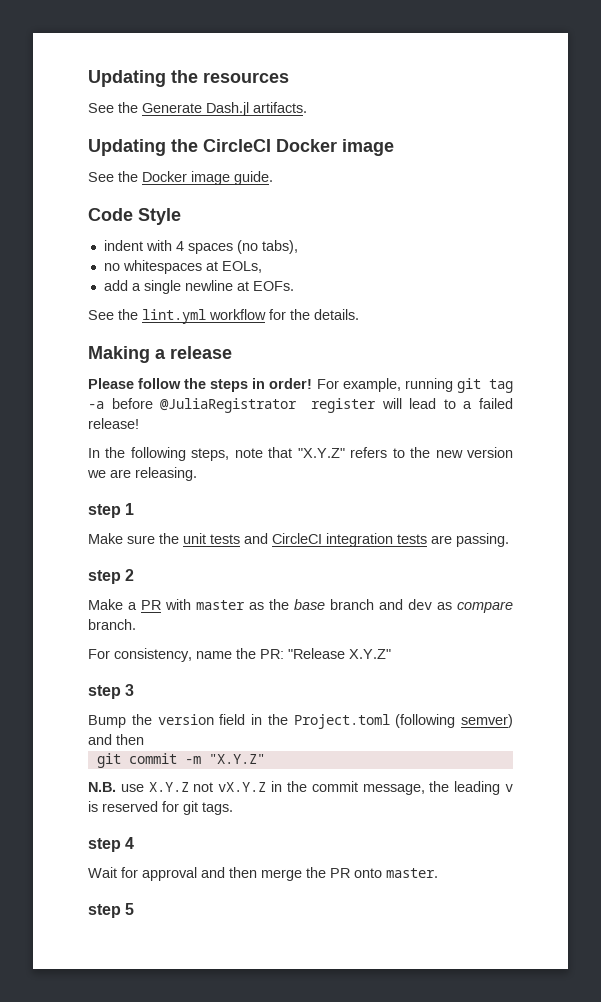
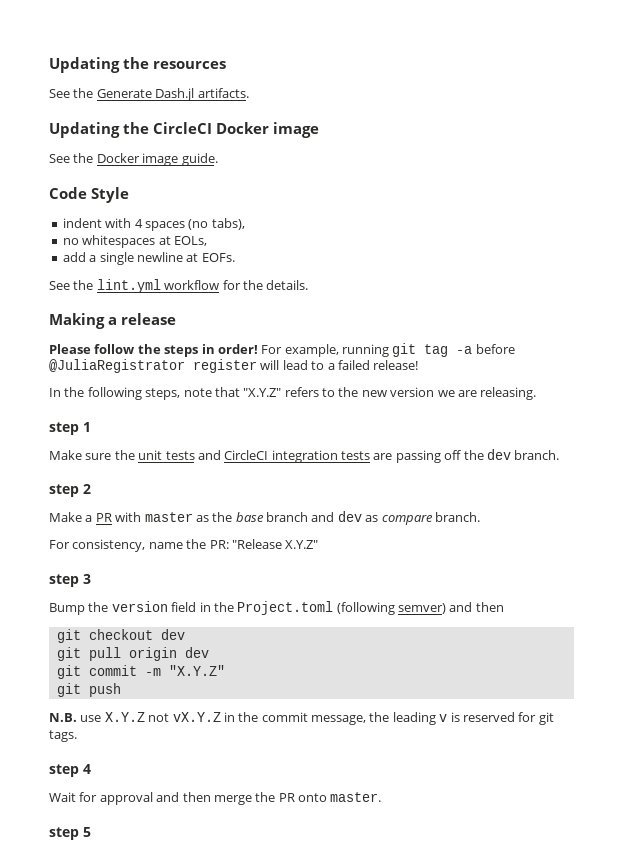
[456,533,509,547] passing. -> [395,449,560,463] passing off the dev branch.
(144, 739) none -> [56,629,185,643] [56,647,209,661] // git checkout dev // git pull origin dev
(265, 759) none -> [56,683,121,697] // git push

